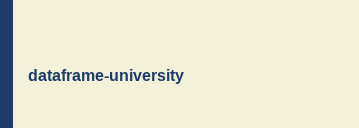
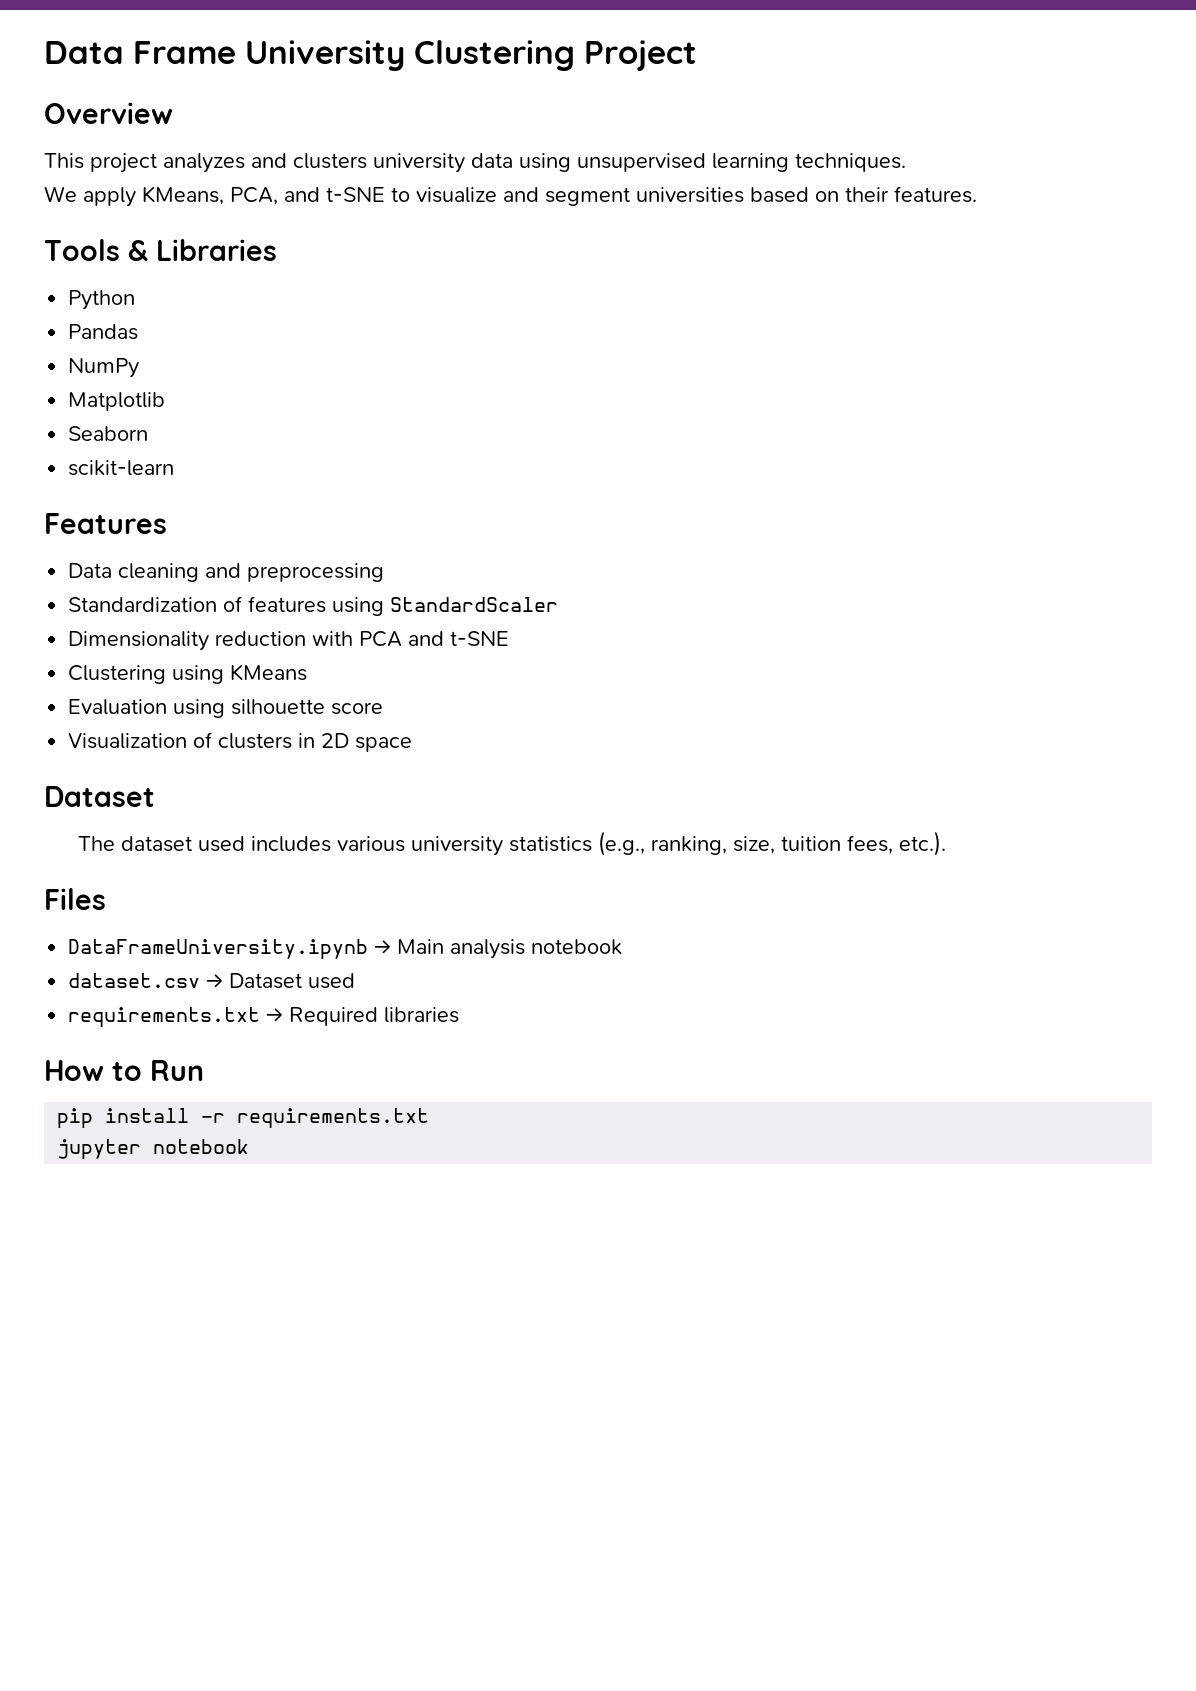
[28,69,184,84] dataframe-university -> [44,40,697,71] [44,102,173,124] [44,153,906,173] [44,186,977,207] [44,239,277,261] [68,290,136,310] [68,324,139,340] [68,358,140,378] [68,392,166,411] [68,426,149,441] [68,460,175,476] [44,513,167,534] [68,563,385,582] [68,596,559,616] [68,631,510,651] [68,664,308,684] [68,699,384,718] [68,732,413,752] [44,786,155,807] [77,831,946,856] [44,888,106,910] [68,939,623,959] [68,973,356,989] [68,1007,460,1027] [44,1060,204,1081] [57,1108,430,1128] [57,1139,250,1159] Data Frame University Clustering Project // Overview // This project analyzes and clusters university data using unsupervised learning techniques. // We apply KMeans, PCA, and t-SNE to visualize and segment universities based on their features. // Tools & Libraries // Python // Pandas // NumPy // Matplotlib // Seaborn // scikit-learn // Features // Data cleaning and preprocessing // Standardization of features using StandardScaler // Dimensionality reduction with PCA and t-SNE // Clustering using KMeans // Evaluation using silhouette score // Visualization of clusters in 2D space // Dataset // The dataset used includes various university statistics (e.g., ranking, size, tuition fees, etc.). // Files // DataFrameUniversity.ipynb → Main analysis notebook // dataset.csv → Dataset used // requirements.txt → Required libraries // How to Run // pip install -r requirements.txt // jupyter notebook

